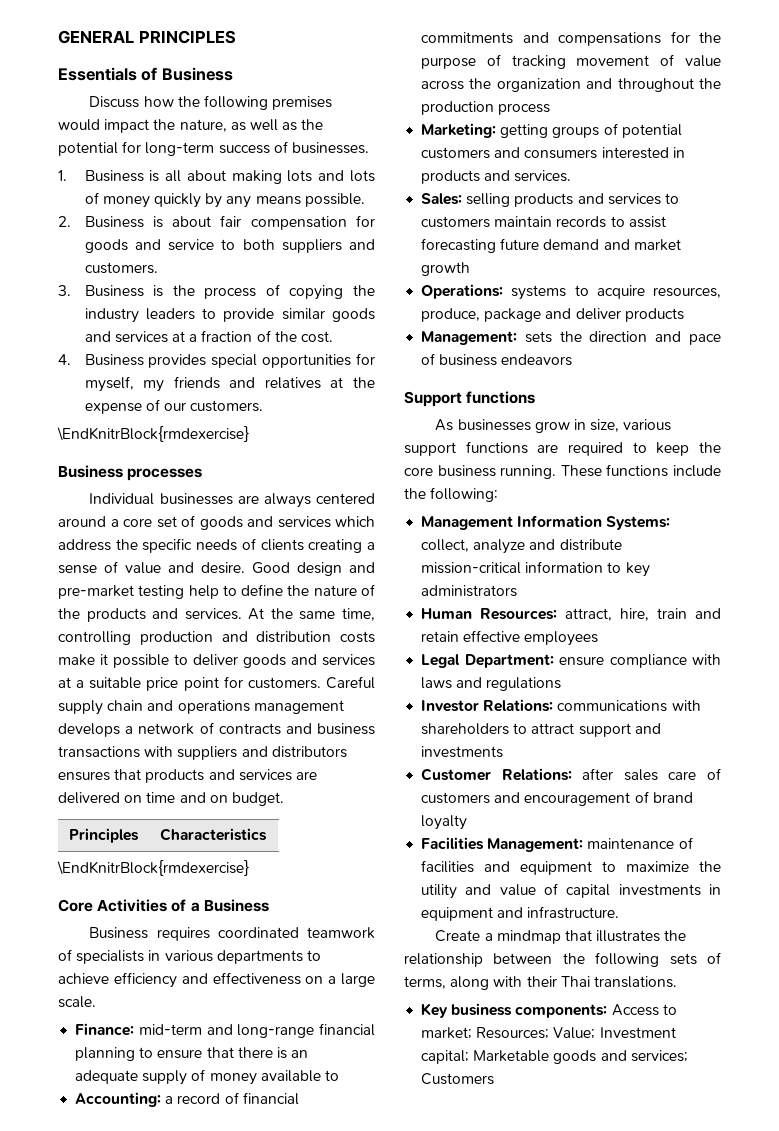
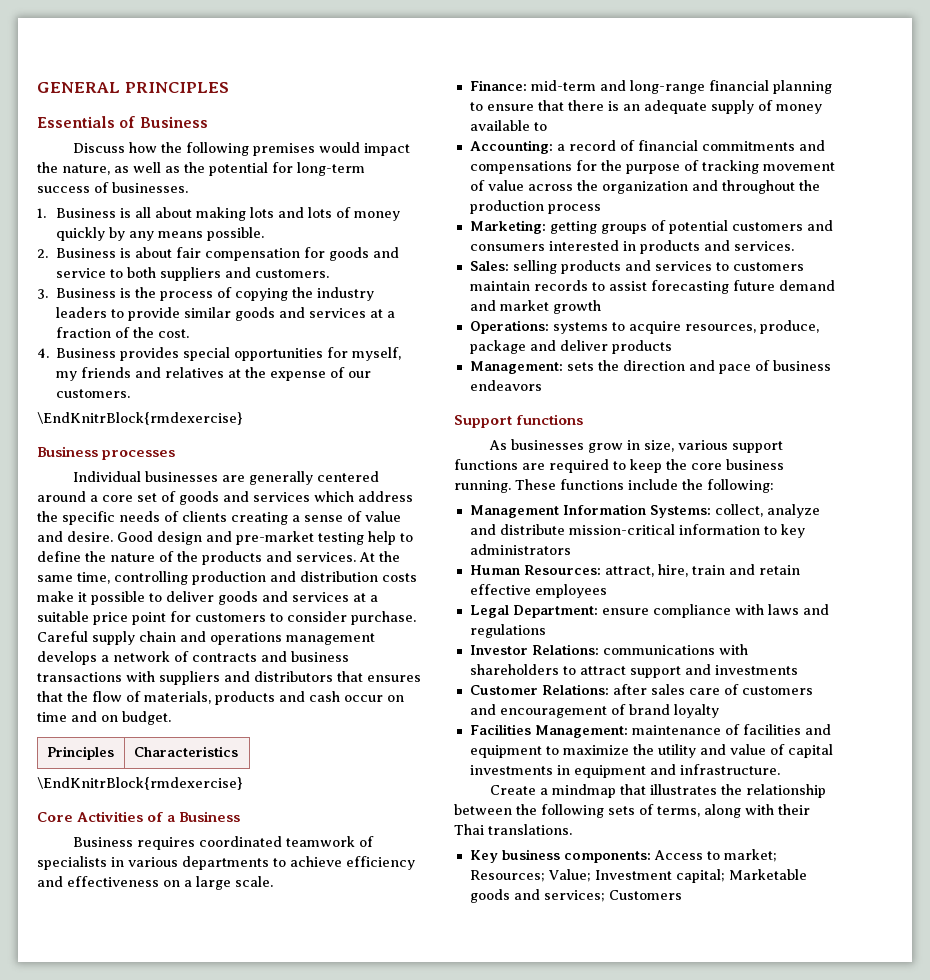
[263,493,311,508] always -> [249,471,314,485] generally
[247,677,321,689] customers. -> [195,611,416,625] customers to consider purchase.
(347, 752) none -> [337,671,363,682] that
[145,769,317,783] [58,792,120,804] products and services are delivered -> [67,691,383,705] the flow of materials, products and cash occur

